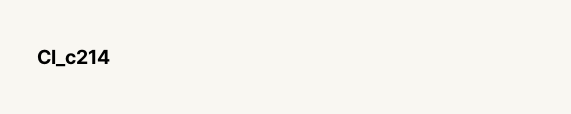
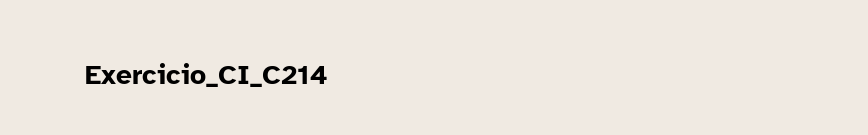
[37,49,110,67] CI_c214 -> [85,63,328,87] Exercicio_CI_C214

